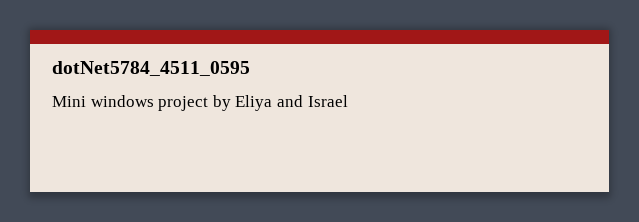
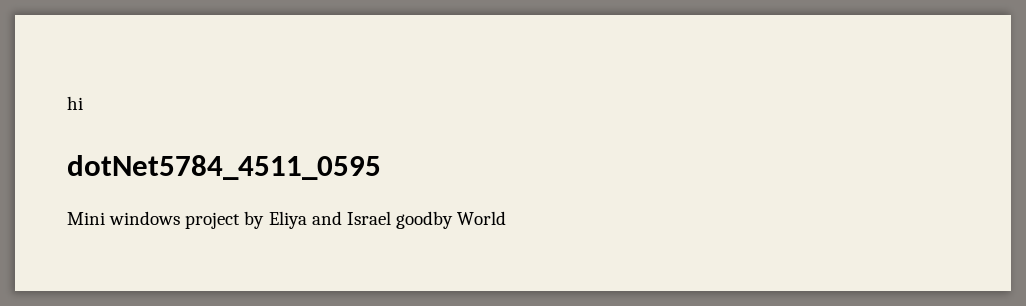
(52, 68) none -> [67,96,83,110] hi //
(348, 101) none -> [395,211,507,229] goodby World

